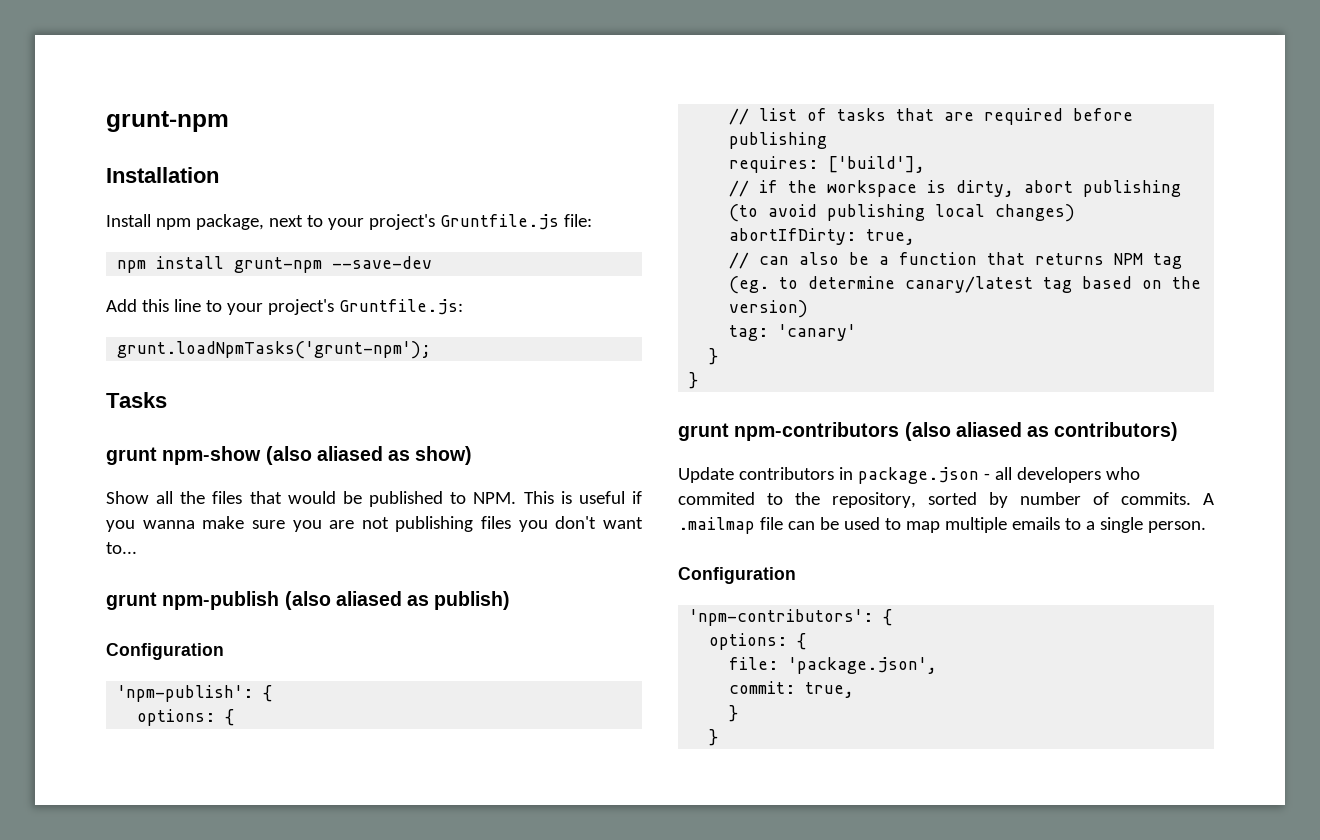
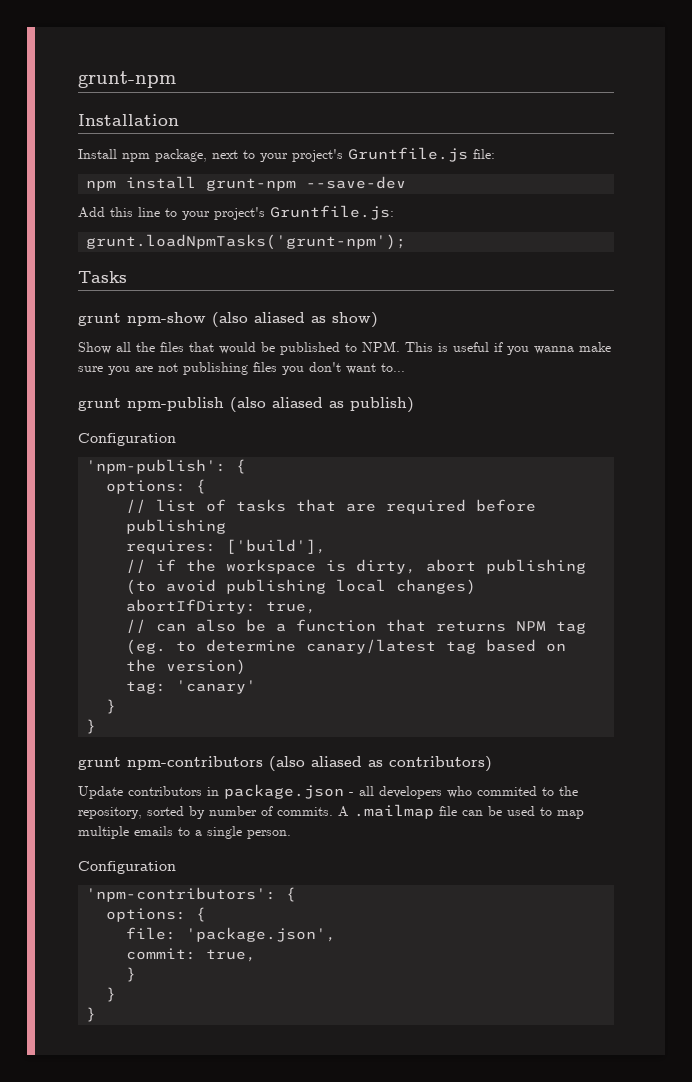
(719, 737) none -> [86,1007,97,1022] // }

